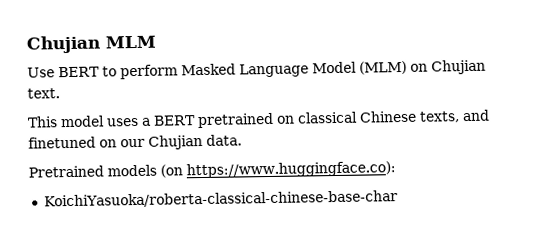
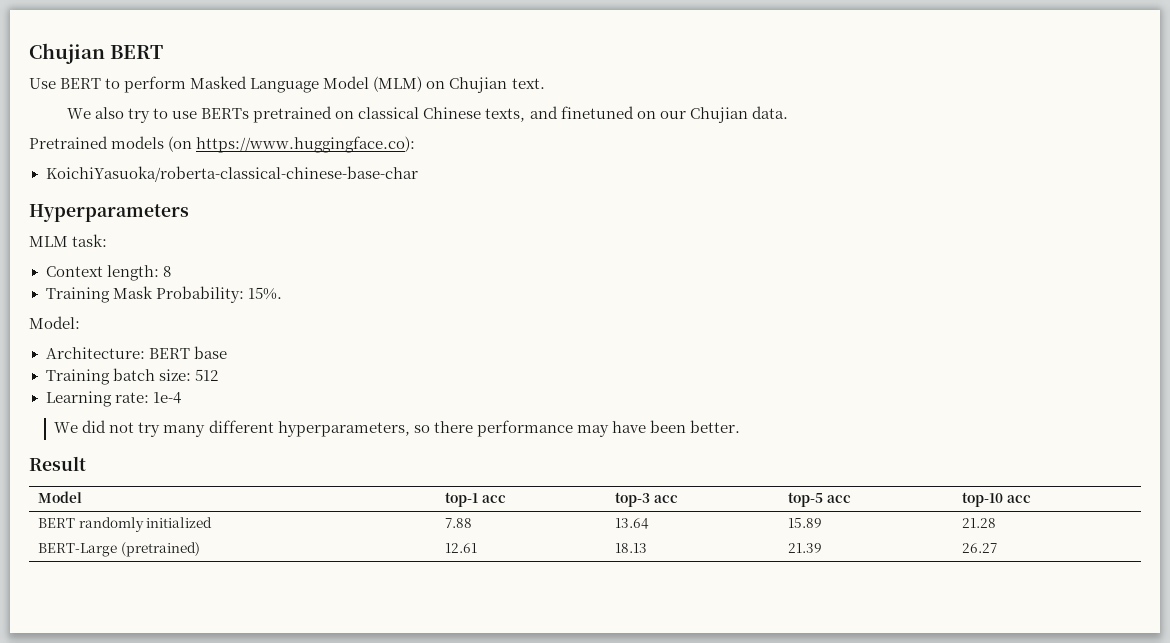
[26,35,156,54] Chujian MLM -> [29,43,164,64] Chujian BERT
[27,115,196,128] This model uses a BERT -> [66,107,250,123] We also try to use BERTs
(398, 199) none -> [29,204,189,222] [29,234,108,247] [45,265,171,281] [45,286,282,303] [29,316,80,329] [45,346,227,359] [45,368,218,385] [45,391,181,407] [54,420,740,437] [29,456,86,471] [38,491,83,503] [445,492,506,507] [615,492,678,507] [788,492,851,507] [962,492,1031,507] [38,517,213,532] [445,518,473,528] [615,518,650,529] [788,518,823,528] [962,518,997,528] [38,542,200,557] [445,543,478,553] [615,543,648,553] [788,543,823,553] [962,543,998,553] // Hyperparameters // MLM task: // Context length: 8 // Training Mask Probability: 15%. // Model: // Architecture: BERT base // Training batch size: 512 // Learning rate: 1e-4 // We did not try many different hyperparameters, so there performance may have been better. // Result // Model | top-1 acc | top-3 acc | top-5 acc | top-10 acc // BERT randomly initialized | 7.88 | 13.64 | 15.89 | 21.28 // BERT-Large (pretrained) | 12.61 | 18.13 | 21.39 | 26.27

